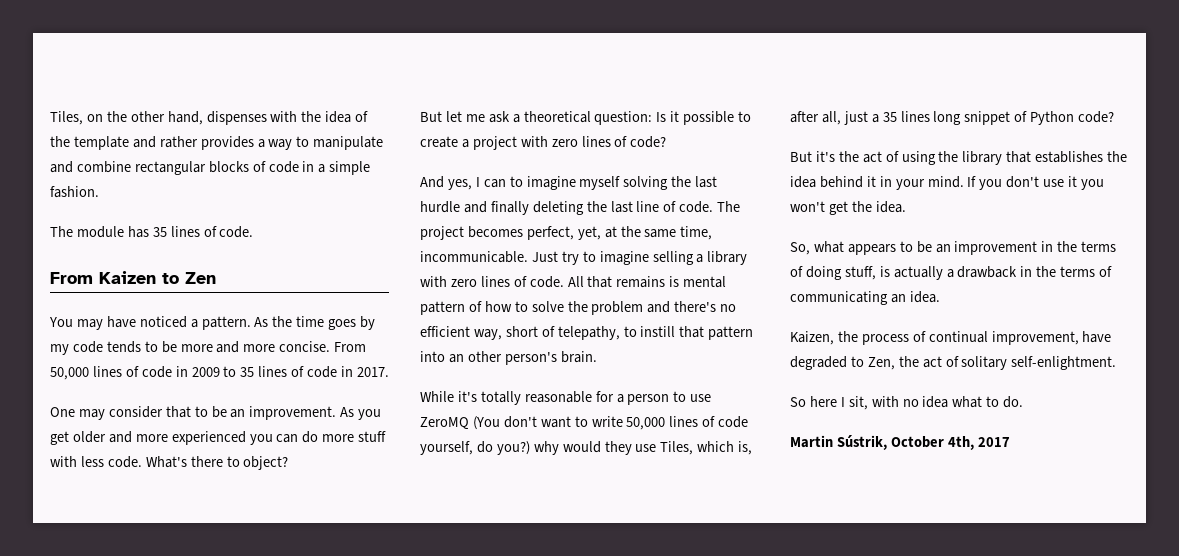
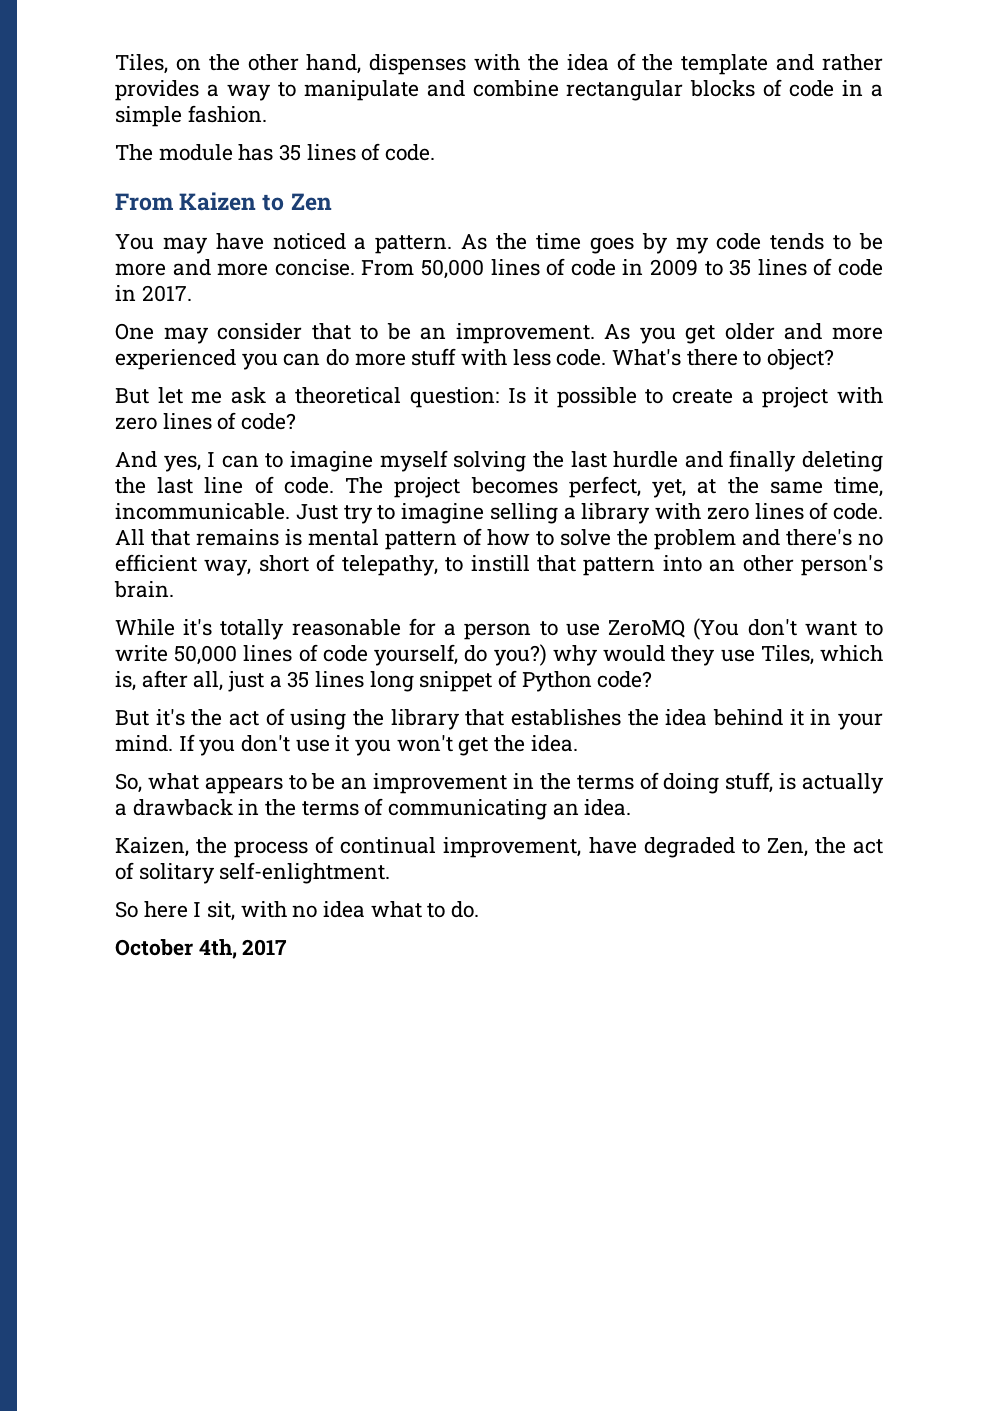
[790,435,887,450] Martin Sústrik, -> (480, 909) none

